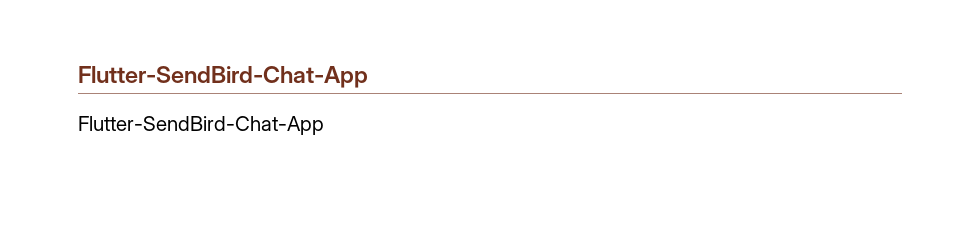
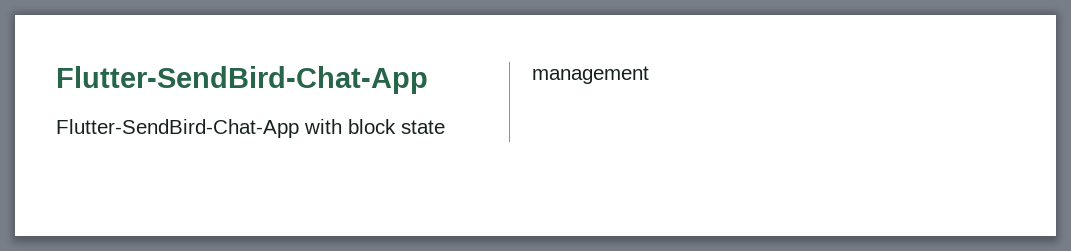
(324, 125) none -> [304,119,445,134] [532,66,649,84] with block state management

